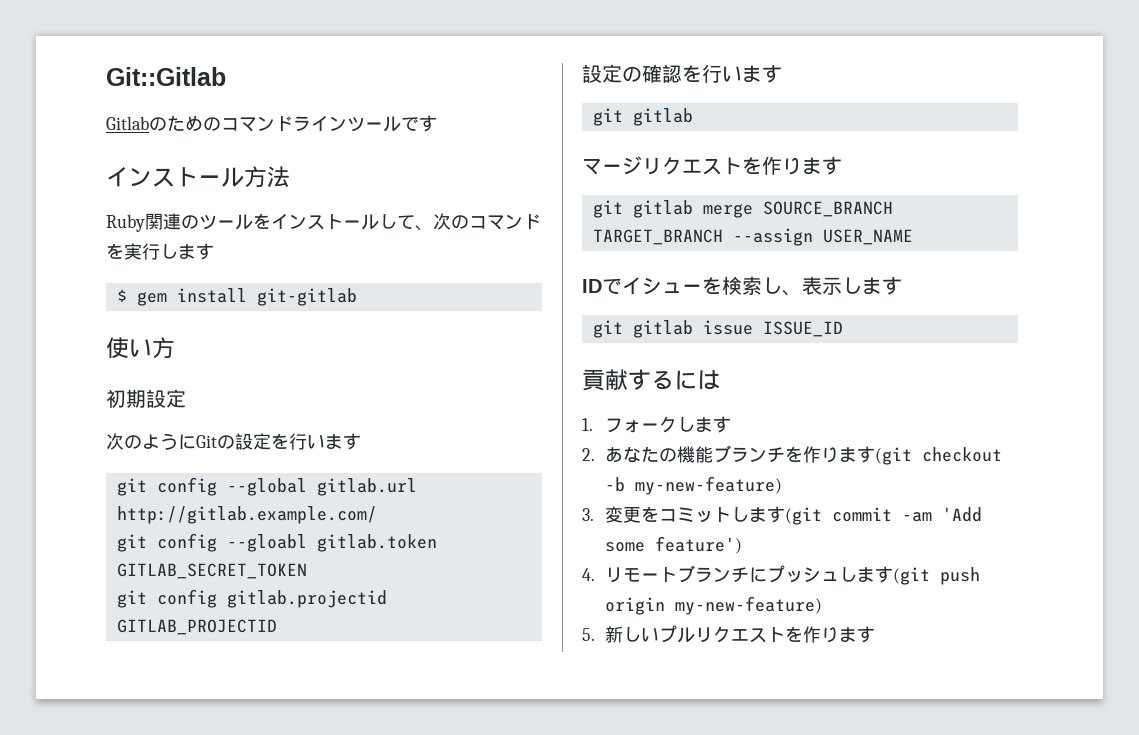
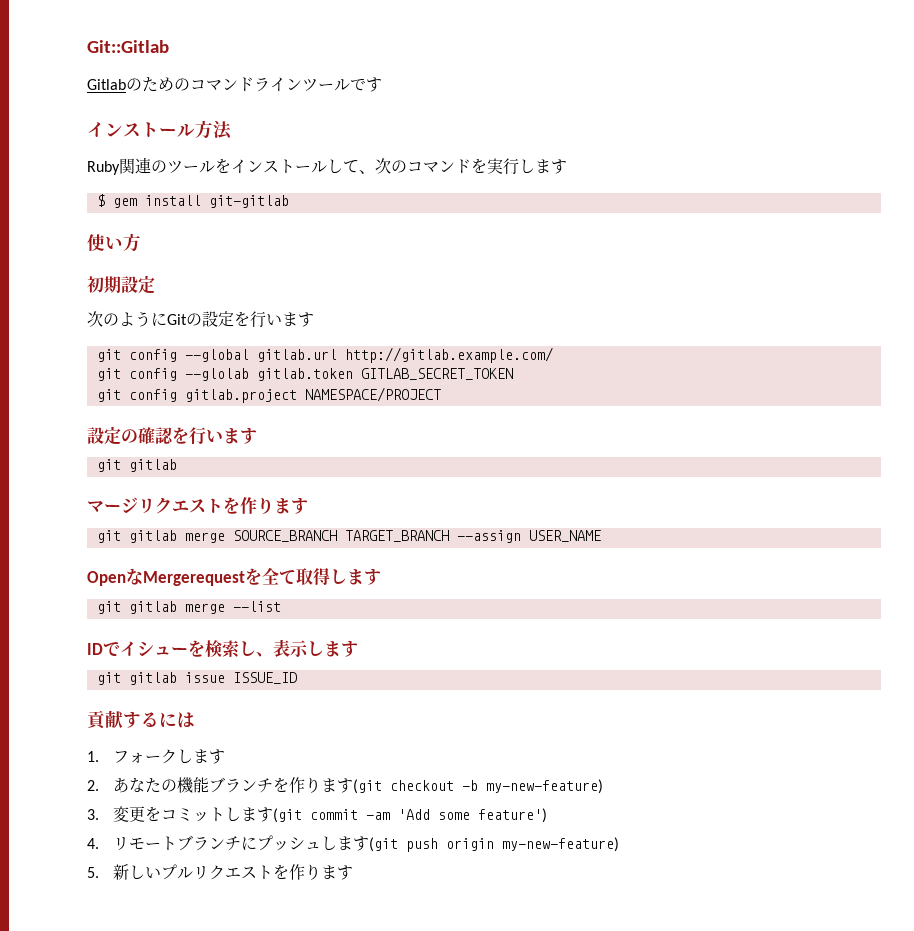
[226,534,307,552] --gloabl -> [184,368,249,381] --glolab
[226,590,387,608] [116,619,277,635] gitlab.projectid GITLAB_PROJECTID -> [184,387,441,403] gitlab.project NAMESPACE/PROJECT
(913, 237) none -> [87,568,381,586] [96,601,281,614] // OpenなMergerequestを全て取得します // git gitlab merge --list

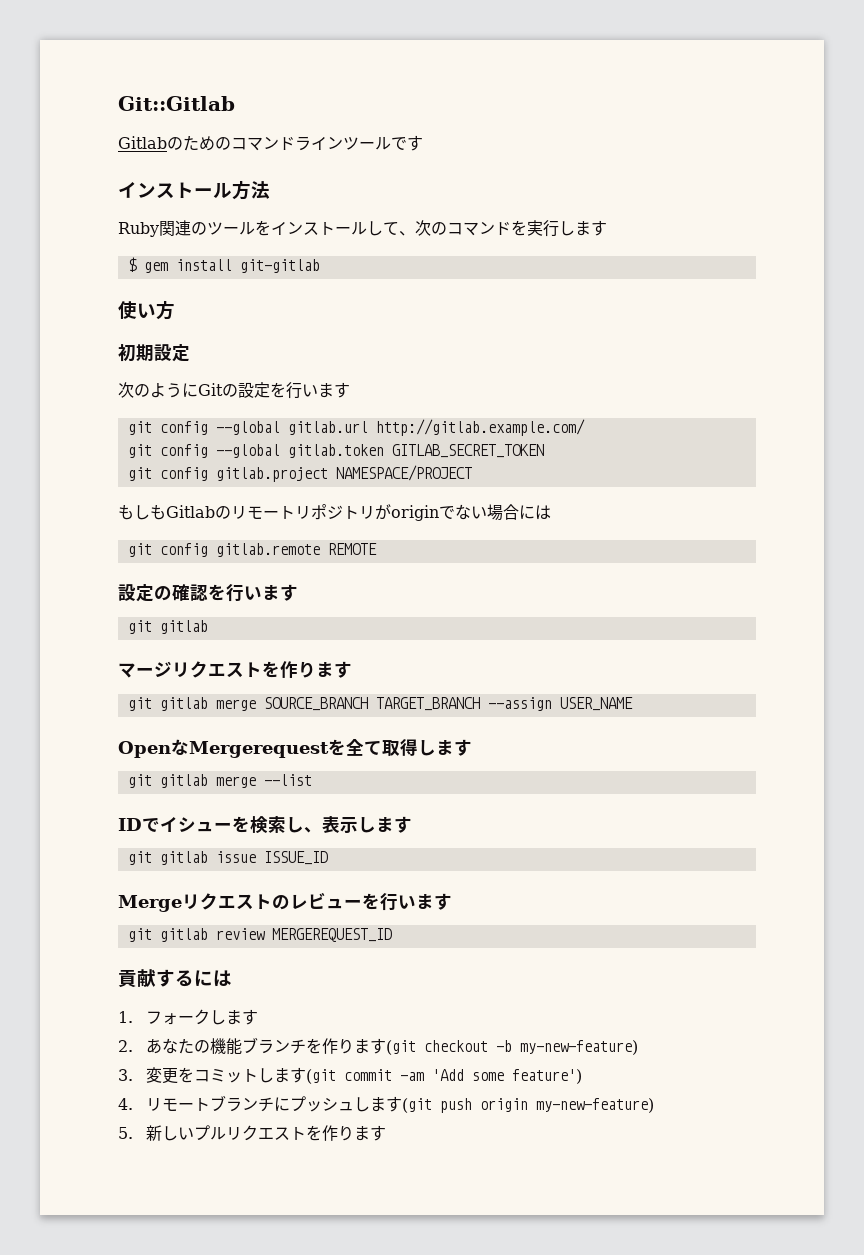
[184,368,249,381] --glolab -> [215,444,280,458] --global
(441, 394) none -> [118,504,551,521] [127,543,377,557] // もしもGitlabのリモートリポジトリがoriginでない場合には // git config gitlab.remote REMOTE
(297, 678) none -> [118,892,452,912] [127,928,392,942] // Mergeリクエストのレビューを行います // git gitlab review MERGEREQUEST_ID

